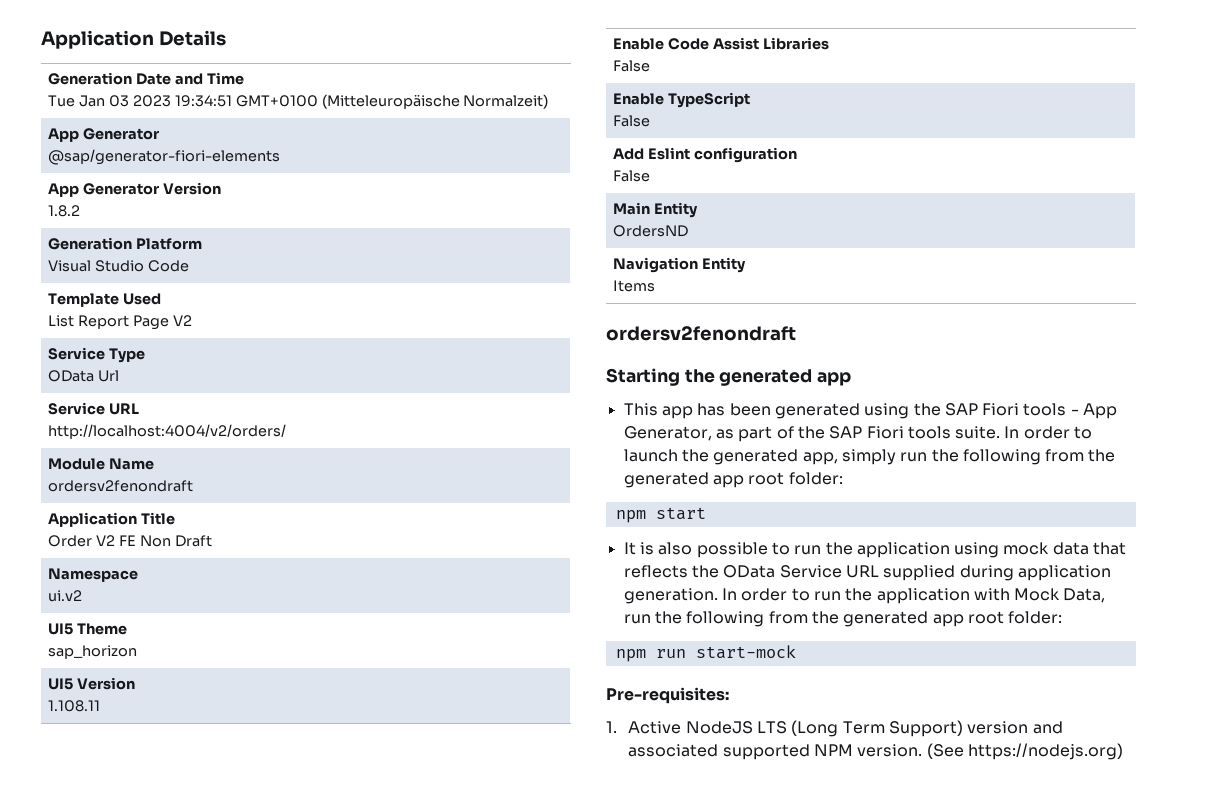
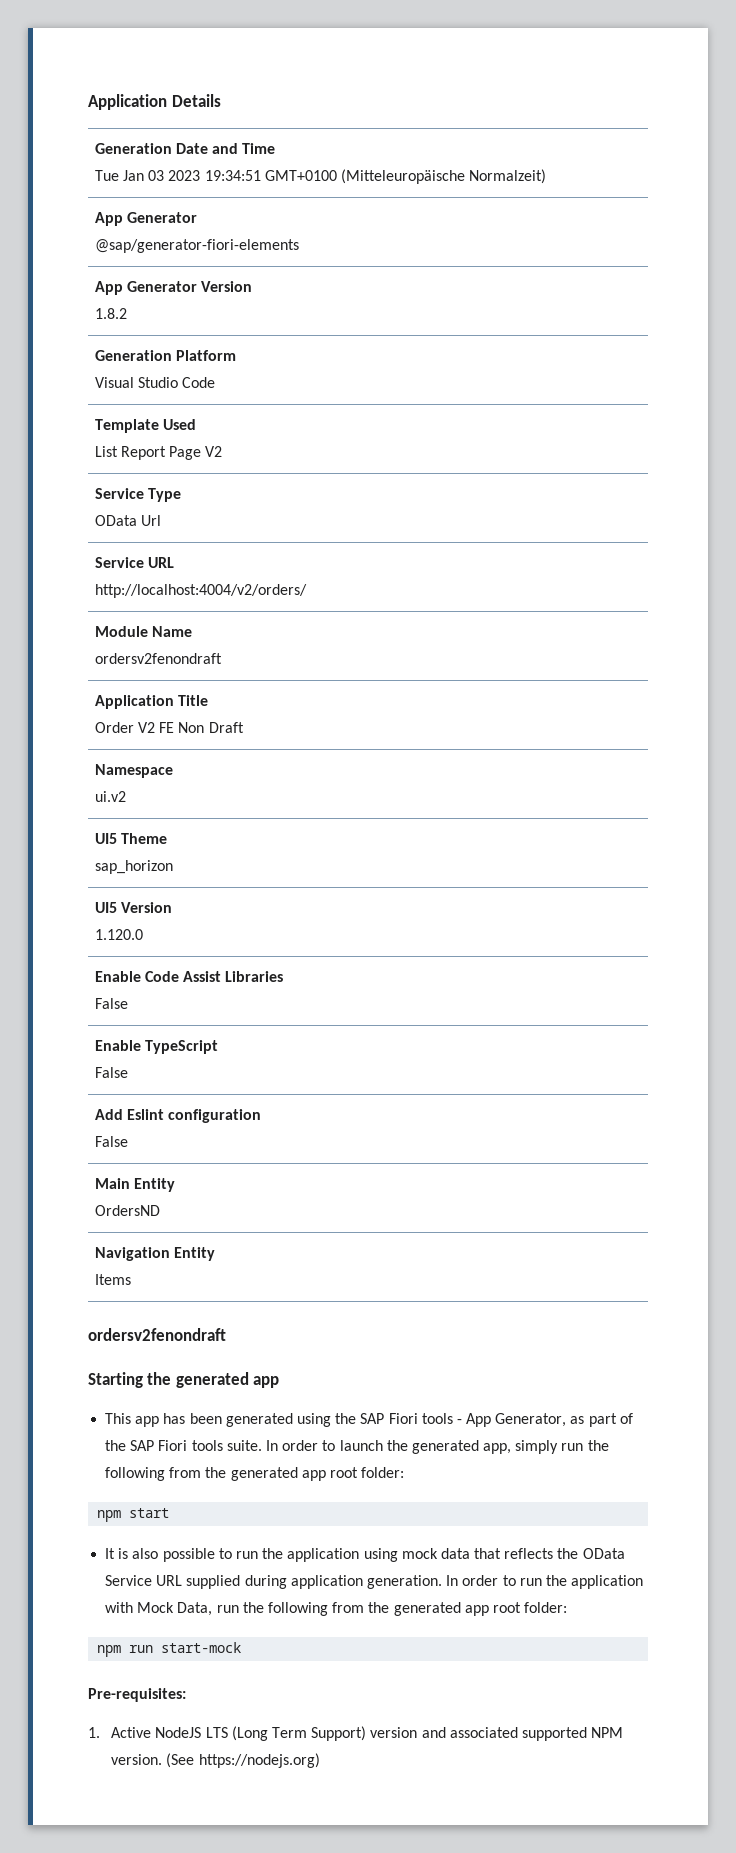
[48,700,101,712] 1.108.11 -> [94,929,143,940] 1.120.0

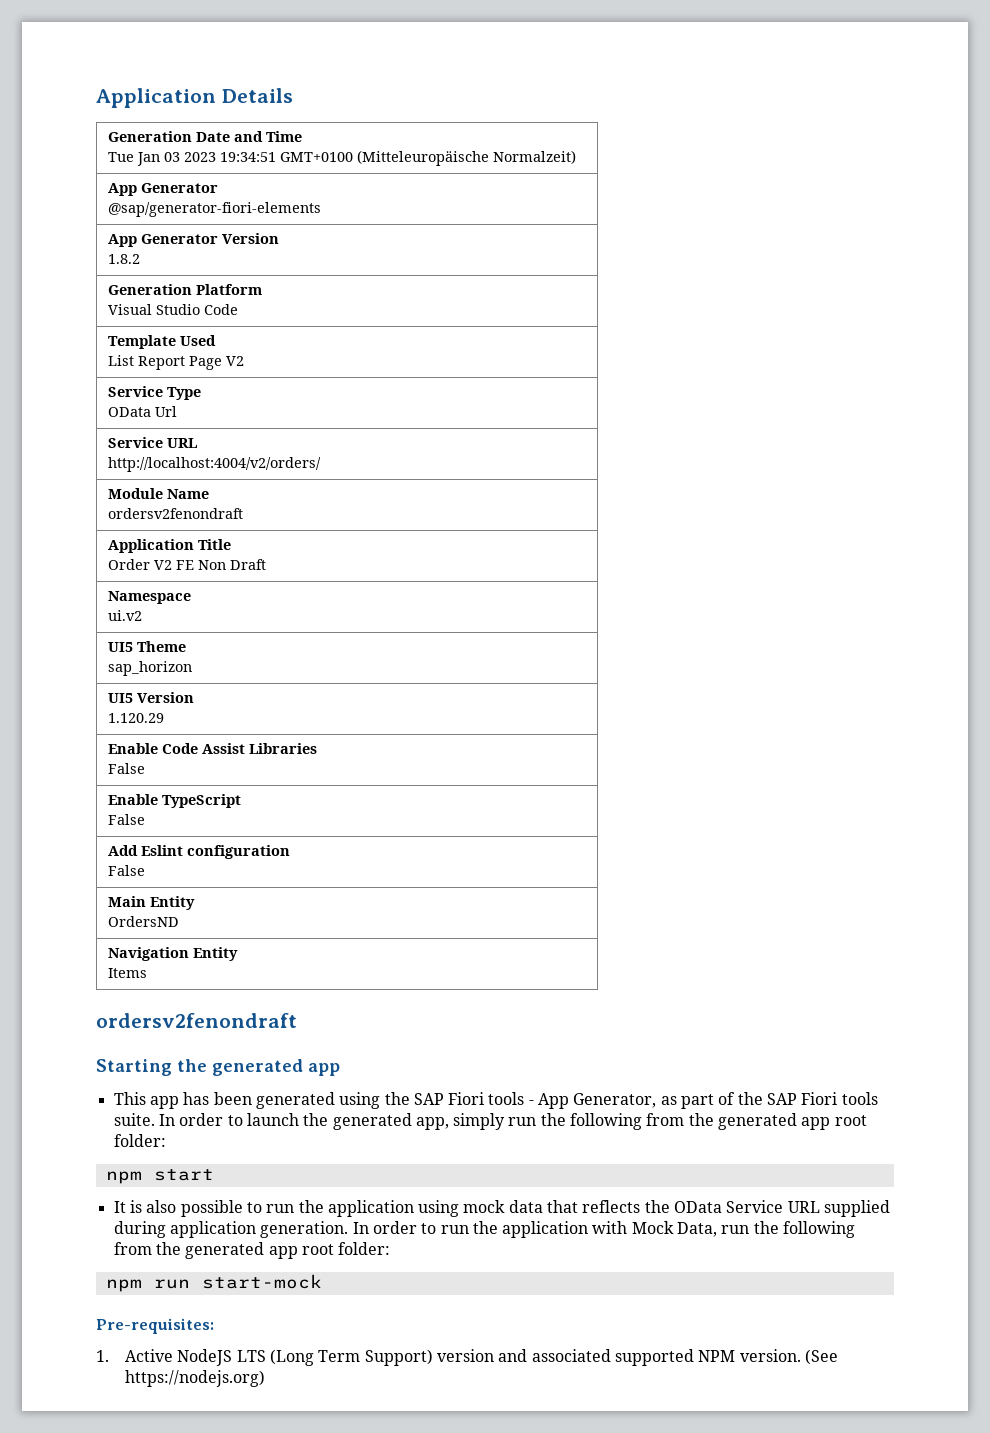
[94,929,143,940] 1.120.0 -> [108,713,165,723] 1.120.29

